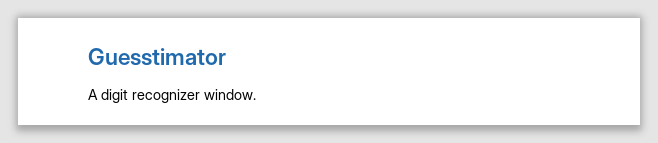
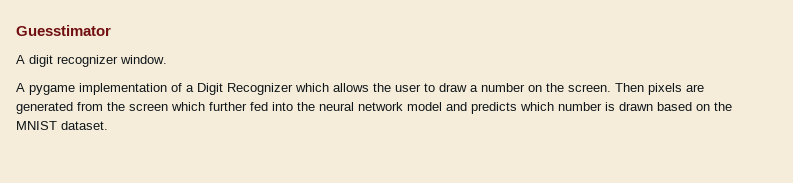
(256, 94) none -> [16,83,704,95] [16,102,732,114] [16,121,108,130] // A pygame implementation of a Digit Recognizer which allows the user to draw a number on the screen. Then pixels are generated from the screen which further fed into the neural network model and predicts which number is drawn based on the MNIST dataset.

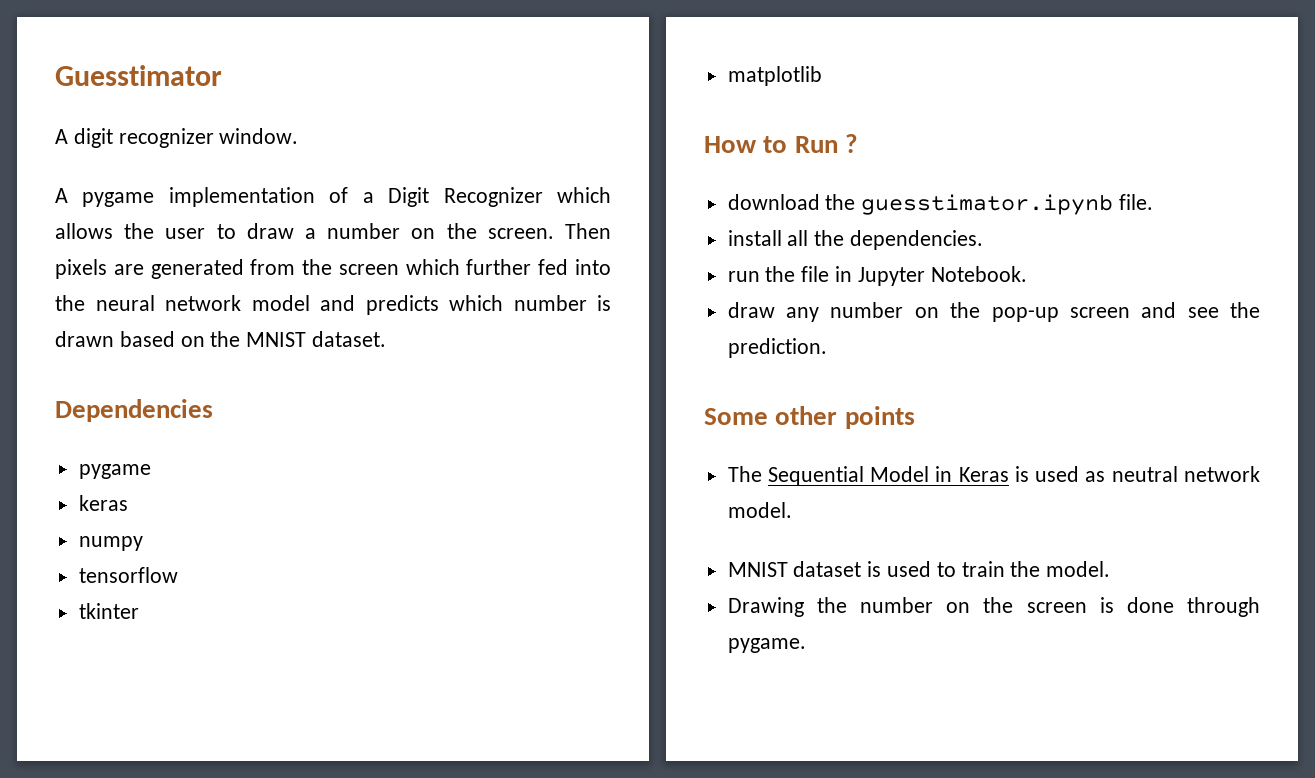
(108, 125) none -> [55,399,213,422] [78,464,151,479] [78,495,128,511] [78,536,143,551] [78,567,178,583] [78,603,139,619] [727,66,822,86] [704,134,858,153] [727,194,1154,215] [727,230,984,250] [727,266,1027,286] [727,302,1260,322] [727,338,827,358] [704,406,915,429] [727,466,1260,486] [727,502,792,518] [727,561,1111,577] [727,597,1260,617] [727,638,806,653] // Dependencies // pygame // keras // numpy // tensorflow // tkinter // matplotlib // How to Run ? // download the guesstimator.ipynb file. // install all the dependencies. // run the file in Jupyter Notebook. // draw any number on the pop-up screen and see the prediction. // Some other points // The Sequential Model in Keras is used as neutral network model. // MNIST dataset is used to train the model. // Drawing the number on the screen is done through pygame.

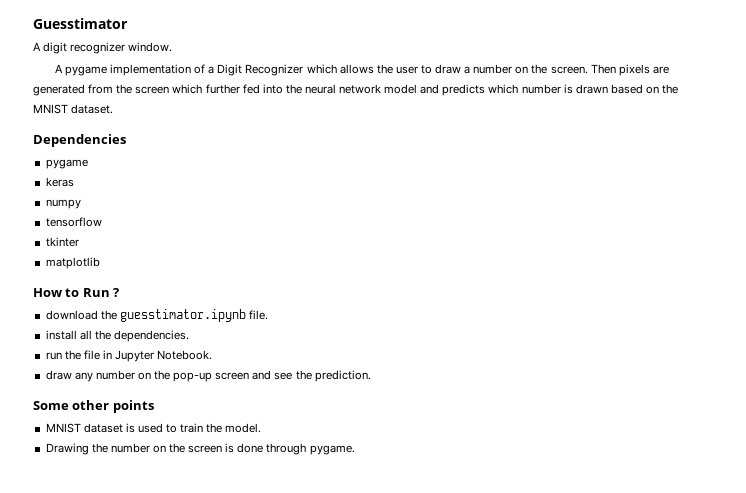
[727,466,1260,486] [727,502,792,518] // The Sequential Model in Keras is used as neutral network model. -> (154, 406) none

